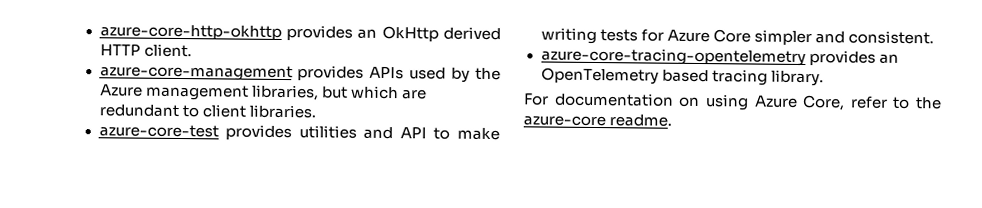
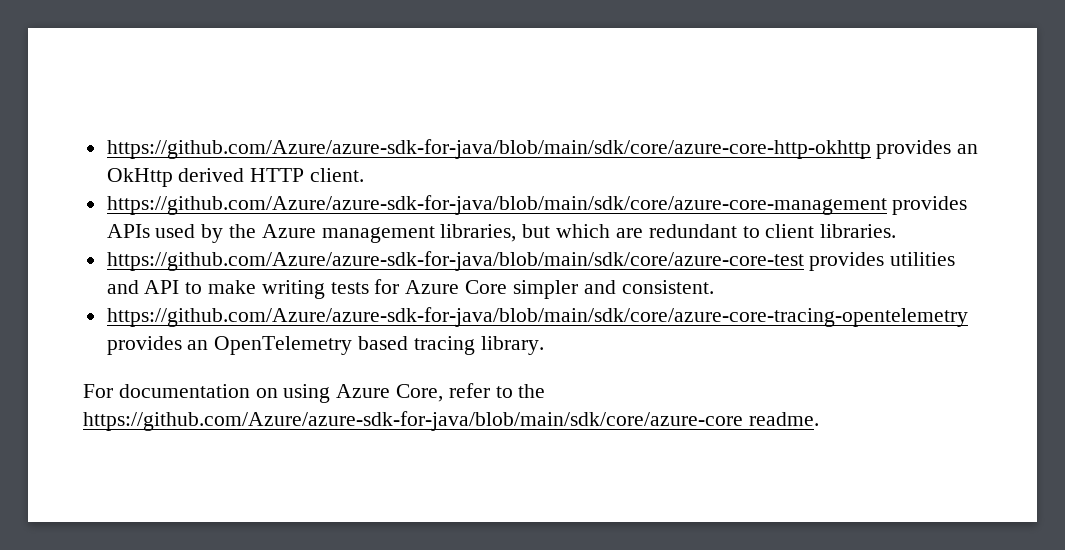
[99,24,282,40] azure-core-http-okhttp -> [106,139,871,159] https://github.com/Azure/azure-sdk-for-java/blob/main/sdk/core/azure-core-http-okhttp
[99,64,293,82] azure-core-management -> [106,195,887,215] https://github.com/Azure/azure-sdk-for-java/blob/main/sdk/core/azure-core-management
[98,124,219,138] azure-core-test -> [106,251,804,271] https://github.com/Azure/azure-sdk-for-java/blob/main/sdk/core/azure-core-test
[540,47,806,67] azure-core-tracing-opentelemetry -> [106,307,968,327] https://github.com/Azure/azure-sdk-for-java/blob/main/sdk/core/azure-core-tracing-opentelemetry
[523,115,606,127] azure-core -> [83,411,743,431] https://github.com/Azure/azure-sdk-for-java/blob/main/sdk/core/azure-core

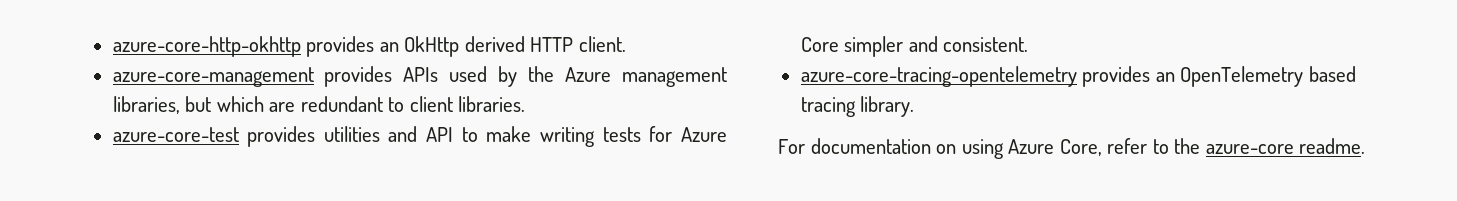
[106,139,871,159] https://github.com/Azure/azure-sdk-for-java/blob/main/sdk/core/azure-core-http-okhttp -> [112,36,301,57] azure-core-http-okhttp
[106,195,887,215] https://github.com/Azure/azure-sdk-for-java/blob/main/sdk/core/azure-core-management -> [112,67,314,87] azure-core-management
[106,251,804,271] https://github.com/Azure/azure-sdk-for-java/blob/main/sdk/core/azure-core-test -> [112,127,239,142] azure-core-test
[106,307,968,327] https://github.com/Azure/azure-sdk-for-java/blob/main/sdk/core/azure-core-tracing-opentelemetry -> [800,66,1077,87] azure-core-tracing-opentelemetry
[83,411,743,431] https://github.com/Azure/azure-sdk-for-java/blob/main/sdk/core/azure-core -> [1205,144,1294,154] azure-core

